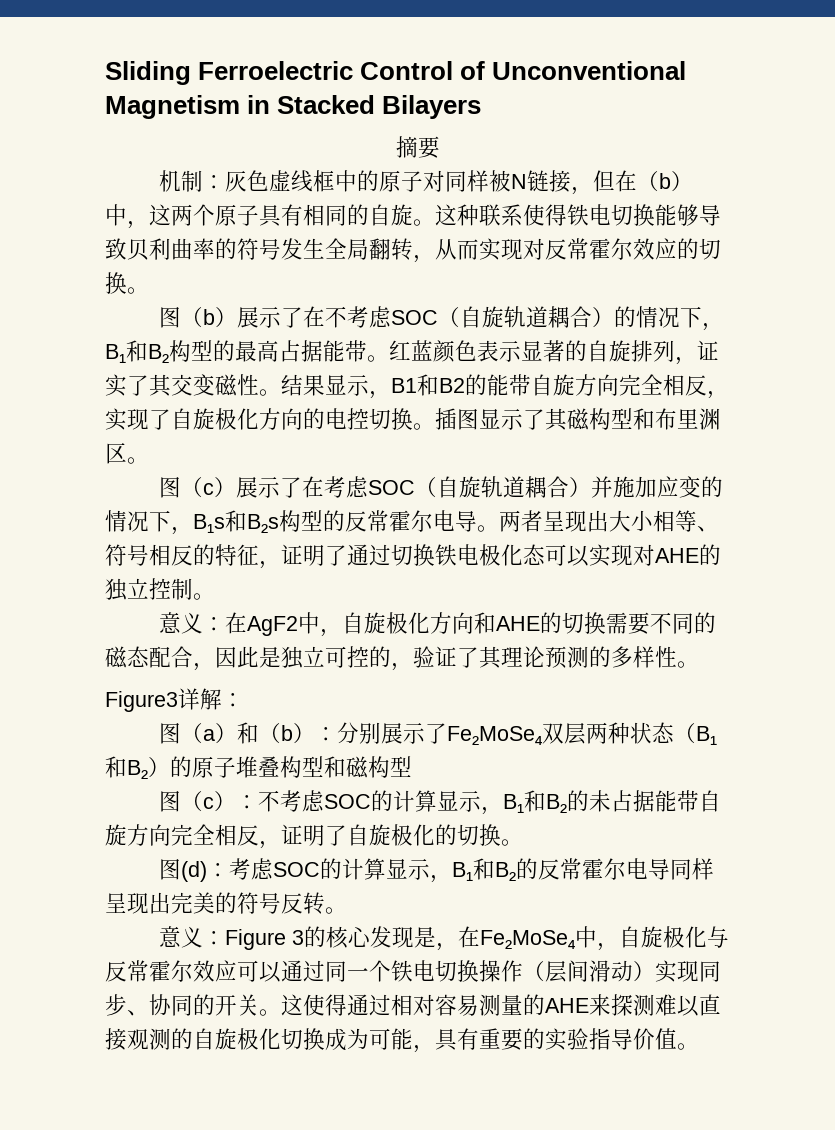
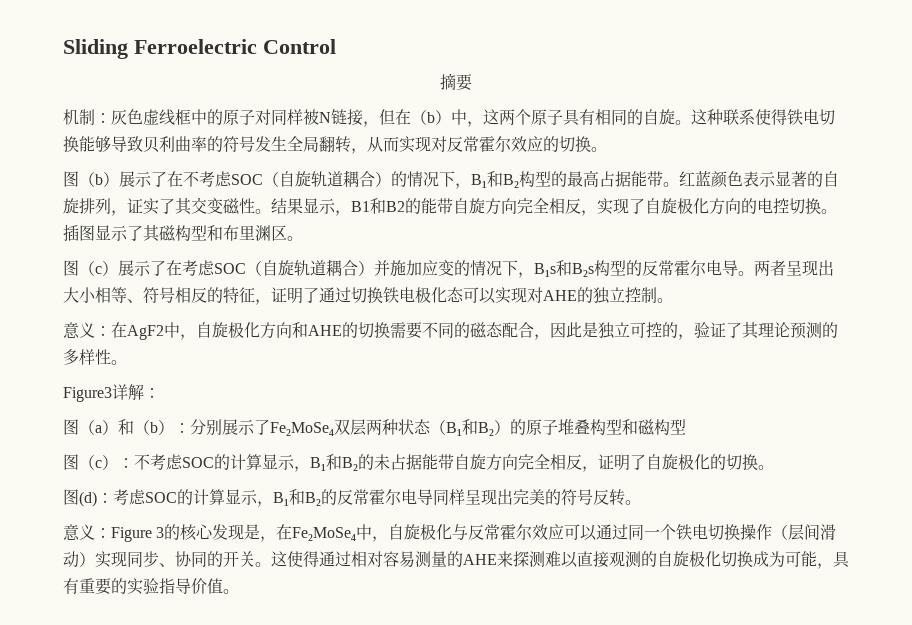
[460,61,687,80] [105,95,482,119] of Unconventional Magnetism in Stacked Bilayers -> (336, 46) none

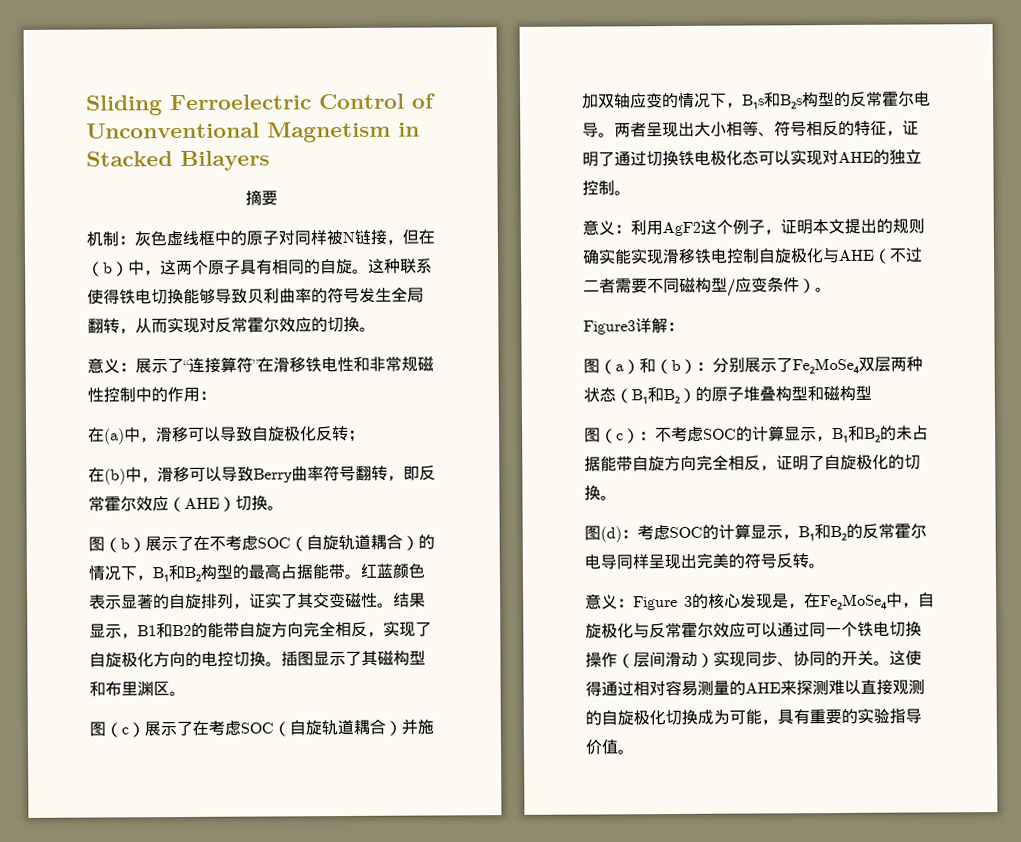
(336, 46) none -> [411,93,436,109] [86,121,420,143] [86,150,270,172] of Unconventional Magnetism in Stacked Bilayers
(607, 149) none -> [87,356,434,374] [87,386,216,403] [88,425,365,445] [88,465,436,485] [88,495,284,513] // 意义：展示了“连接算符”在滑移铁电性和非常规磁性控制中的作用： // 在(a)中，滑移可以导致自旋极化反转； // 在(b)中，滑移可以导致Berry曲率符号翻转，即反常霍尔效应（AHE）切换。
(422, 268) none -> [598,93,631,109] 双轴
[111,322,838,340] [63,349,111,365] 在AgF2中，自旋极化方向和AHE的切换需要不同的磁态配合，因此是独立可控的，验证了其理论预测的多样性 -> [630,218,925,237] [582,247,923,265] [583,276,816,297] 利用AgF2这个例子，证明本文提出的规则确实能实现滑移铁电控制自旋极化与AHE（不过二者需要不同磁构型/应变条件）

